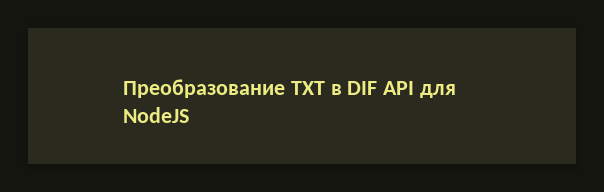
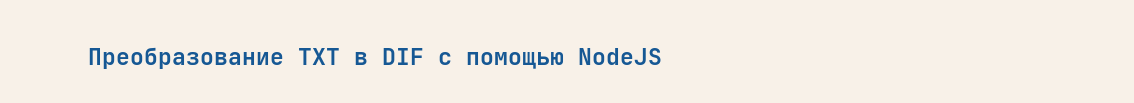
[383,81,457,98] API для -> [438,52,564,69] с помощью

